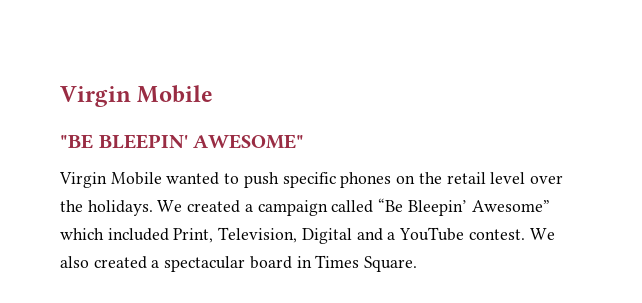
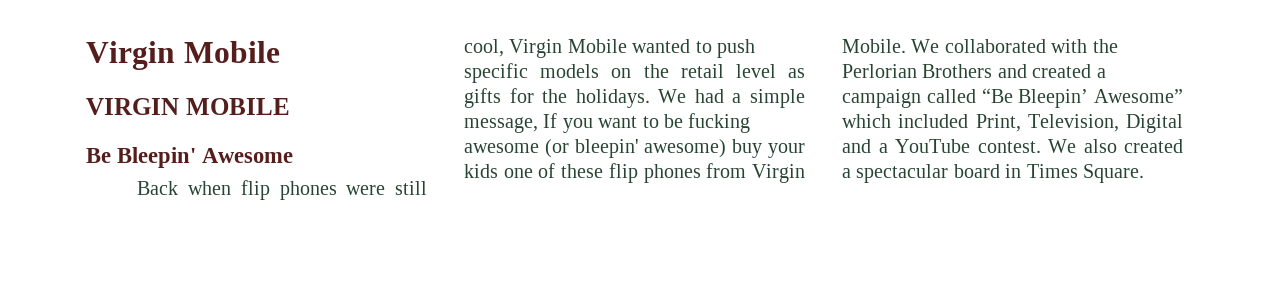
[60,134,305,149] "BE BLEEPIN' AWESOME" // -> [86,98,290,115] [86,147,294,168] [137,180,427,200] [464,39,504,57] VIRGIN MOBILE // Be Bleepin' Awesome // Back when flip phones were still cool,
[340,172,392,188] phones -> [540,64,600,78] models
[529,175,563,184] [60,200,183,216] over the holidays. We -> [788,68,806,78] [464,88,805,108] [464,113,751,133] [464,139,805,158] [464,163,805,183] [842,39,1118,53] [842,64,1027,78] as gifts for the holidays. We had a simple message, If you want to be fucking awesome (or bleepin' awesome) buy your kids one of these flip phones from Virgin Mobile. We collaborated with the Perlorian Brothers and

